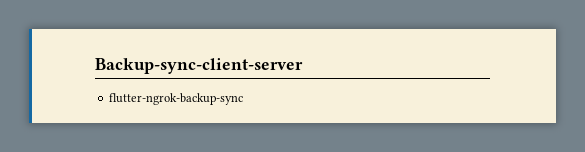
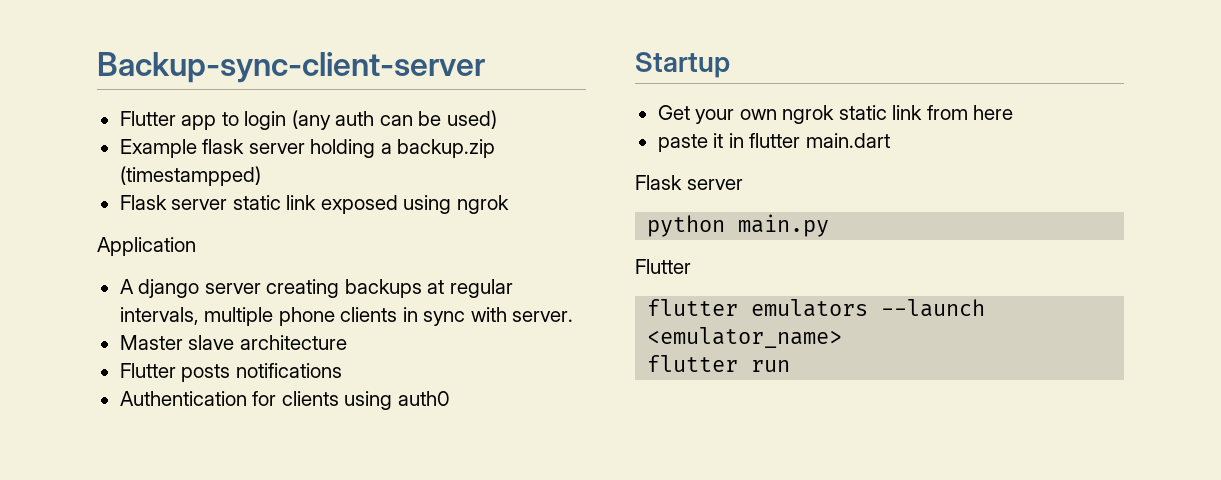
[108,93,243,105] flutter-ngrok-backup-sync -> [119,110,497,130] [119,139,496,158] [119,166,261,186] [119,195,509,214] [97,237,196,256] [119,279,513,298] [119,307,574,326] [119,335,347,350] [119,363,342,382] [119,391,450,410] [635,52,730,78] [657,105,1014,124] [657,133,890,152] [635,175,743,190] [647,214,830,237] [635,259,691,274] [647,299,986,317] [647,327,843,348] [647,355,791,372] Flutter app to login (any auth can be used) // Example flask server holding a backup.zip (timestampped) // Flask server static link exposed using ngrok // Application // A django server creating backups at regular intervals, multiple phone clients in sync with server. // Master slave architecture // Flutter posts notifications // Authentication for clients using auth0 // Startup // Get your own ngrok static link from here // paste it in flutter main.dart // Flask server // python main.py // Flutter // flutter emulators --launch <emulator_name> // flutter run

